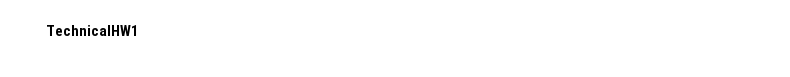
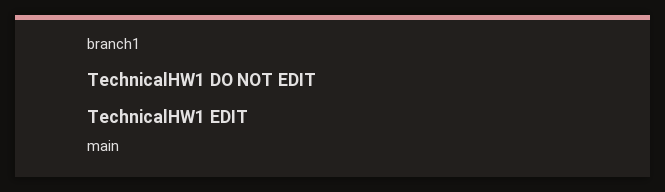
[46,25,138,36] TechnicalHW1 -> [87,38,140,49] [87,72,317,86] [87,109,248,123] [87,140,119,151] branch1 // TechnicalHW1 DO NOT EDIT // TechnicalHW1 EDIT // main

